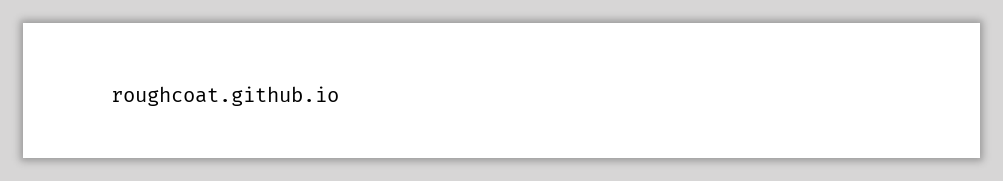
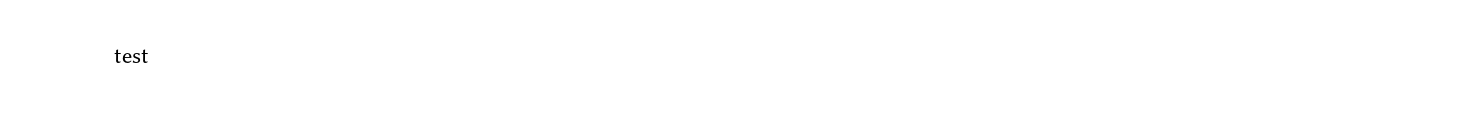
[111,86,339,106] roughcoat.github.io -> [114,49,149,63] test

